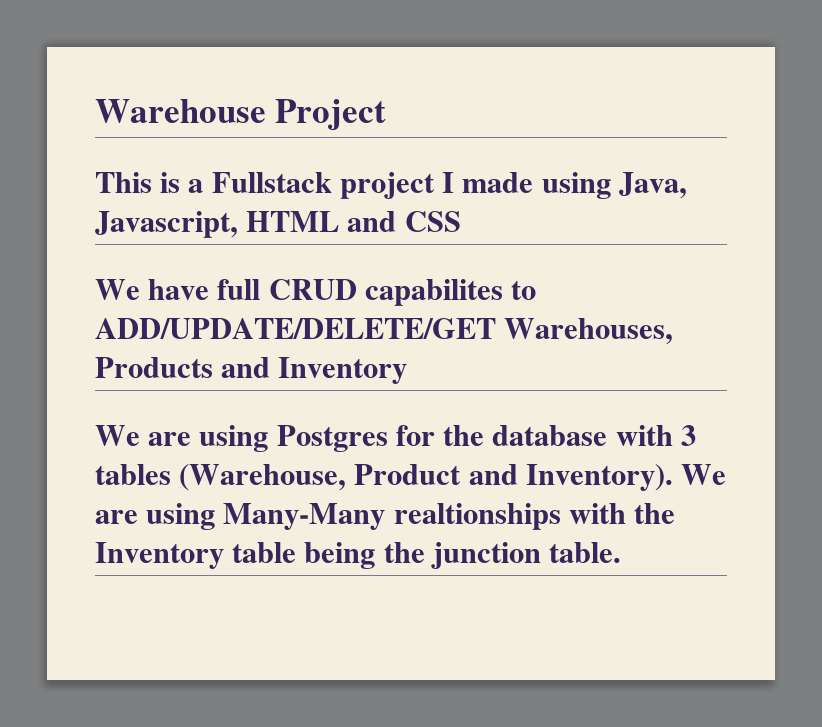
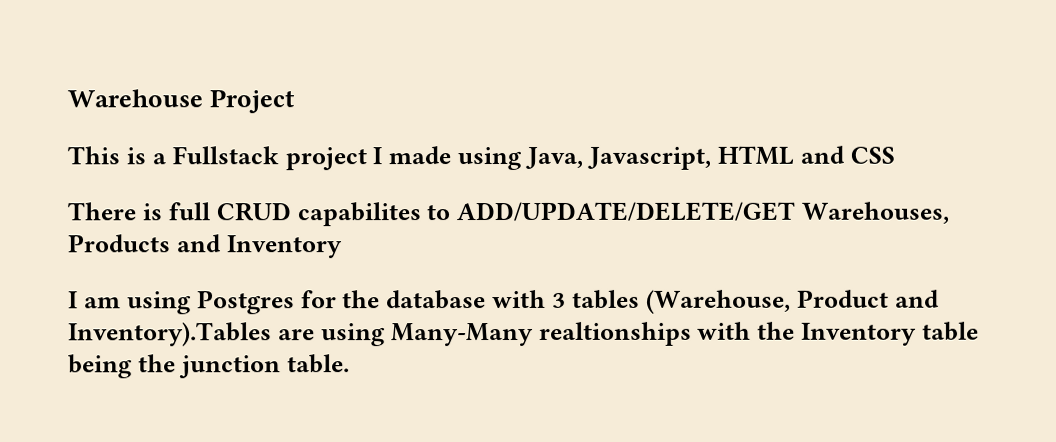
[95,279,210,300] We have -> [67,202,162,221] There is
[95,425,192,446] We are -> [68,291,121,309] I am
[525,464,727,491] Inventory). We -> [68,322,272,347] Inventory).Tables

